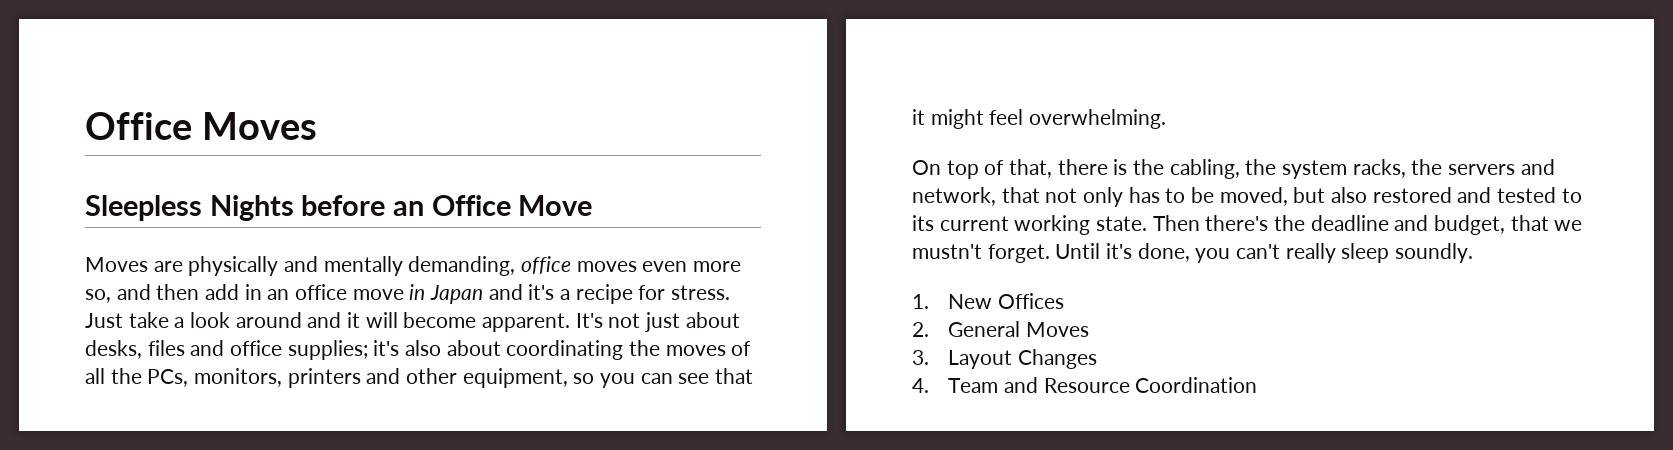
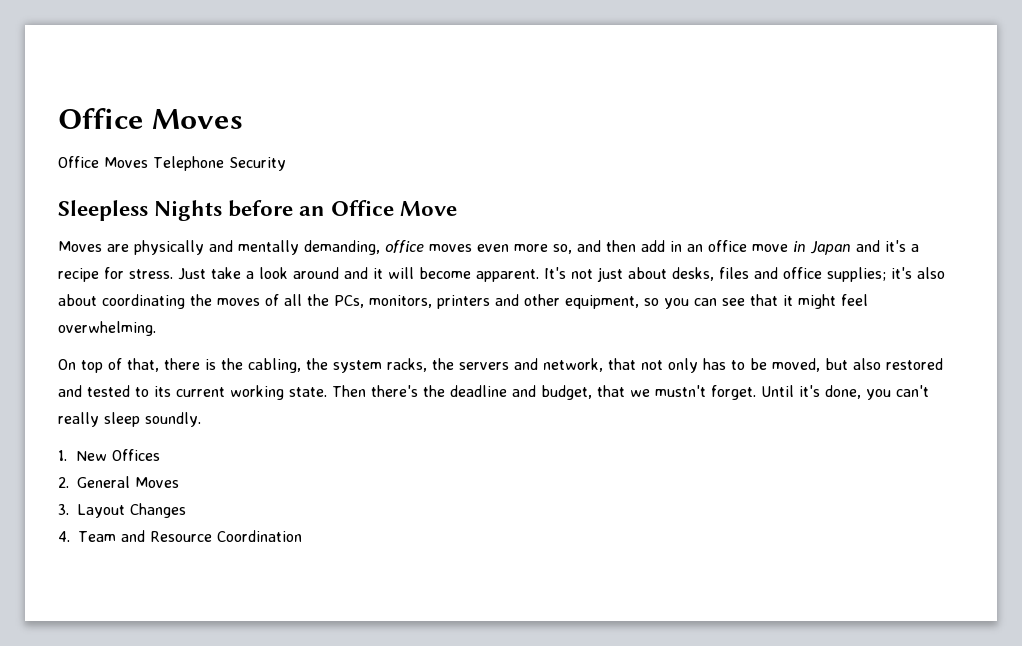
[85,112,318,140] Office Moves -> [58,108,244,129] [58,156,286,171] Office Moves // Office Moves Telephone Security

